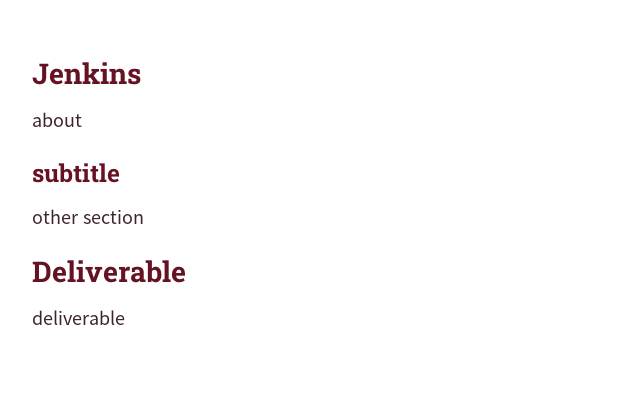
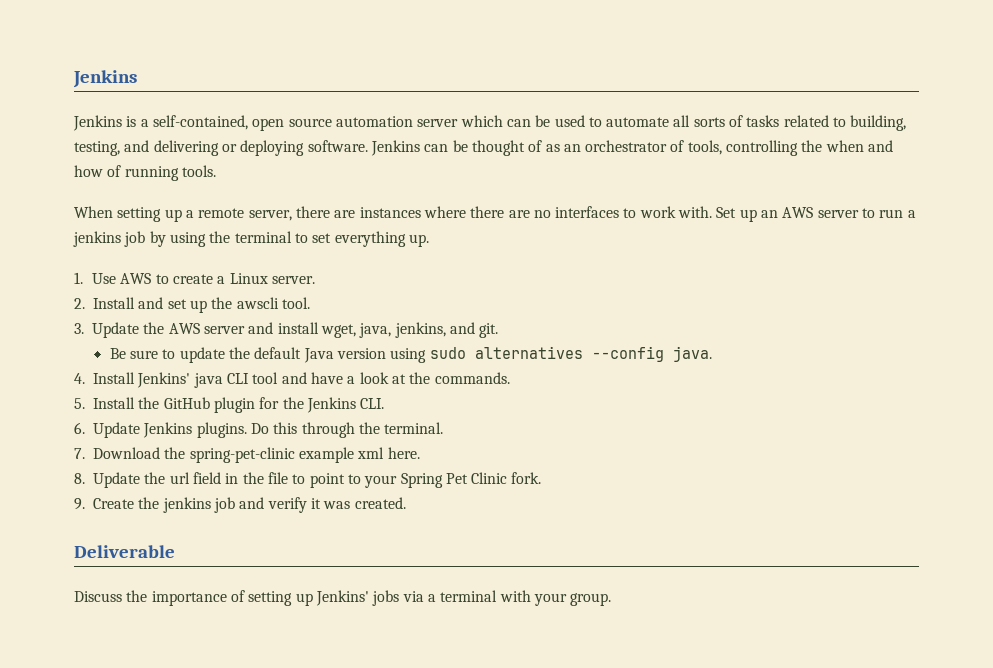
[32,112,82,127] [32,163,120,183] [32,209,144,224] [32,260,186,283] [32,310,125,325] about // subtitle // other section // Deliverable // deliverable -> [73,115,907,131] [74,140,894,156] [74,165,216,181] [74,206,916,222] [73,231,429,247] [74,272,316,284] [74,297,310,313] [74,322,499,338] [109,346,712,363] [74,372,510,388] [74,397,385,413] [74,422,444,438] [74,447,420,463] [74,472,542,488] [74,497,406,513] [74,545,175,558] [74,590,612,606] Jenkins is a self-contained, open source automation server which can be used to automate all sorts of tasks related to building, testing, and delivering or deploying software. Jenkins can be thought of as an orchestrator of tools, controlling the when and how of running tools. // When setting up a remote server, there are instances where there are no interfaces to work with. Set up an AWS server to run a jenkins job by using the terminal to set everything up. // 1. Use AWS to create a Linux server. // 2. Install and set up the awscli tool. // 3. Update the AWS server and install wget, java, jenkins, and git. // Be sure to update the default Java version using sudo alternatives --config java. // 4. Install Jenkins' java CLI tool and have a look at the commands. // 5. Install the GitHub plugin for the Jenkins CLI. // 6. Update Jenkins plugins. Do this through the terminal. // 7. Download the spring-pet-clinic example xml here. // 8. Update the url field in the file to point to your Spring Pet Clinic fork. // 9. Create the jenkins job and verify it was created. // Deliverable // Discuss the importance of setting up Jenkins' jobs via a terminal with your group.

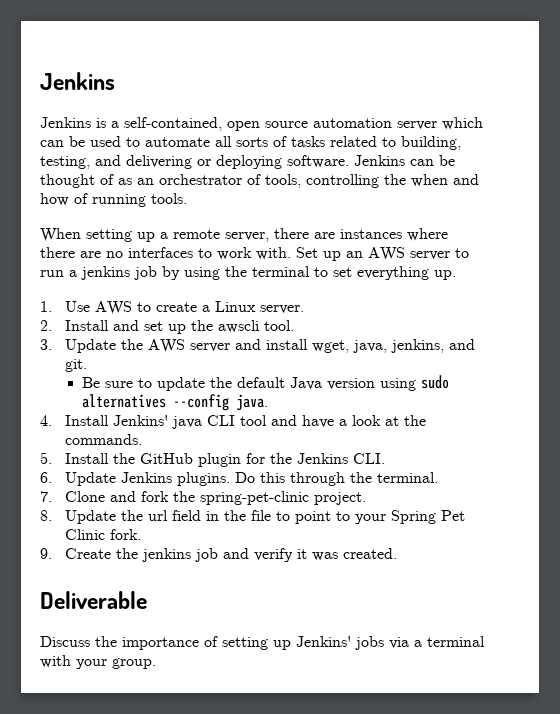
[93,447,420,463] Download the spring-pet-clinic example xml here. -> [64,491,366,505] Clone and fork the spring-pet-clinic project.

